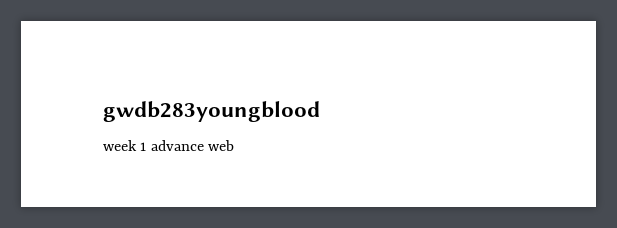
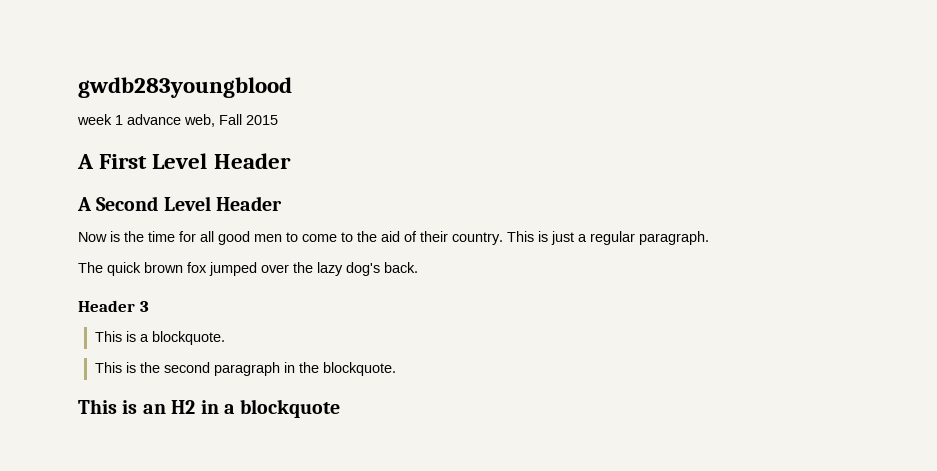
[208,140,235,151] web -> [184,114,278,127] [77,153,291,169] [77,196,283,211] [78,231,709,245] [78,262,418,276] [78,300,149,312] [94,331,225,345] [94,362,396,376] [78,399,341,418] web, Fall 2015 // A First Level Header // A Second Level Header // Now is the time for all good men to come to the aid of their country. This is just a regular paragraph. // The quick brown fox jumped over the lazy dog's back. // Header 3 // This is a blockquote. // This is the second paragraph in the blockquote. // This is an H2 in a blockquote

